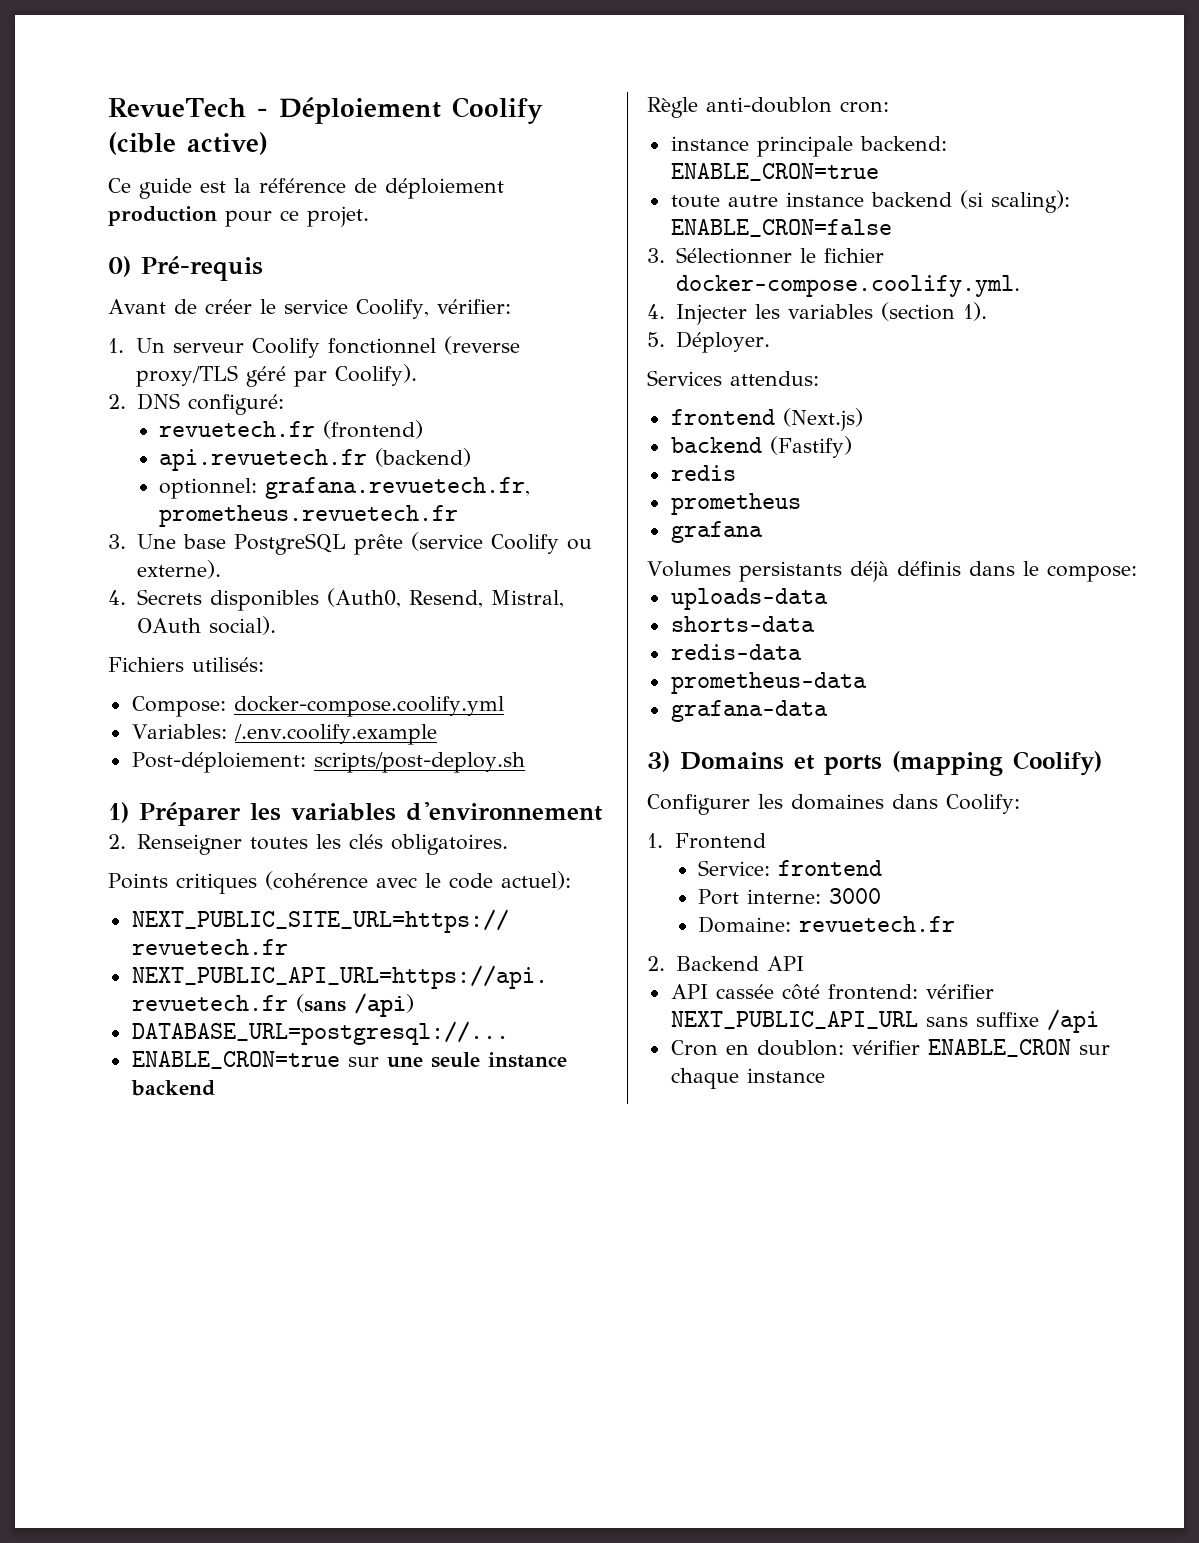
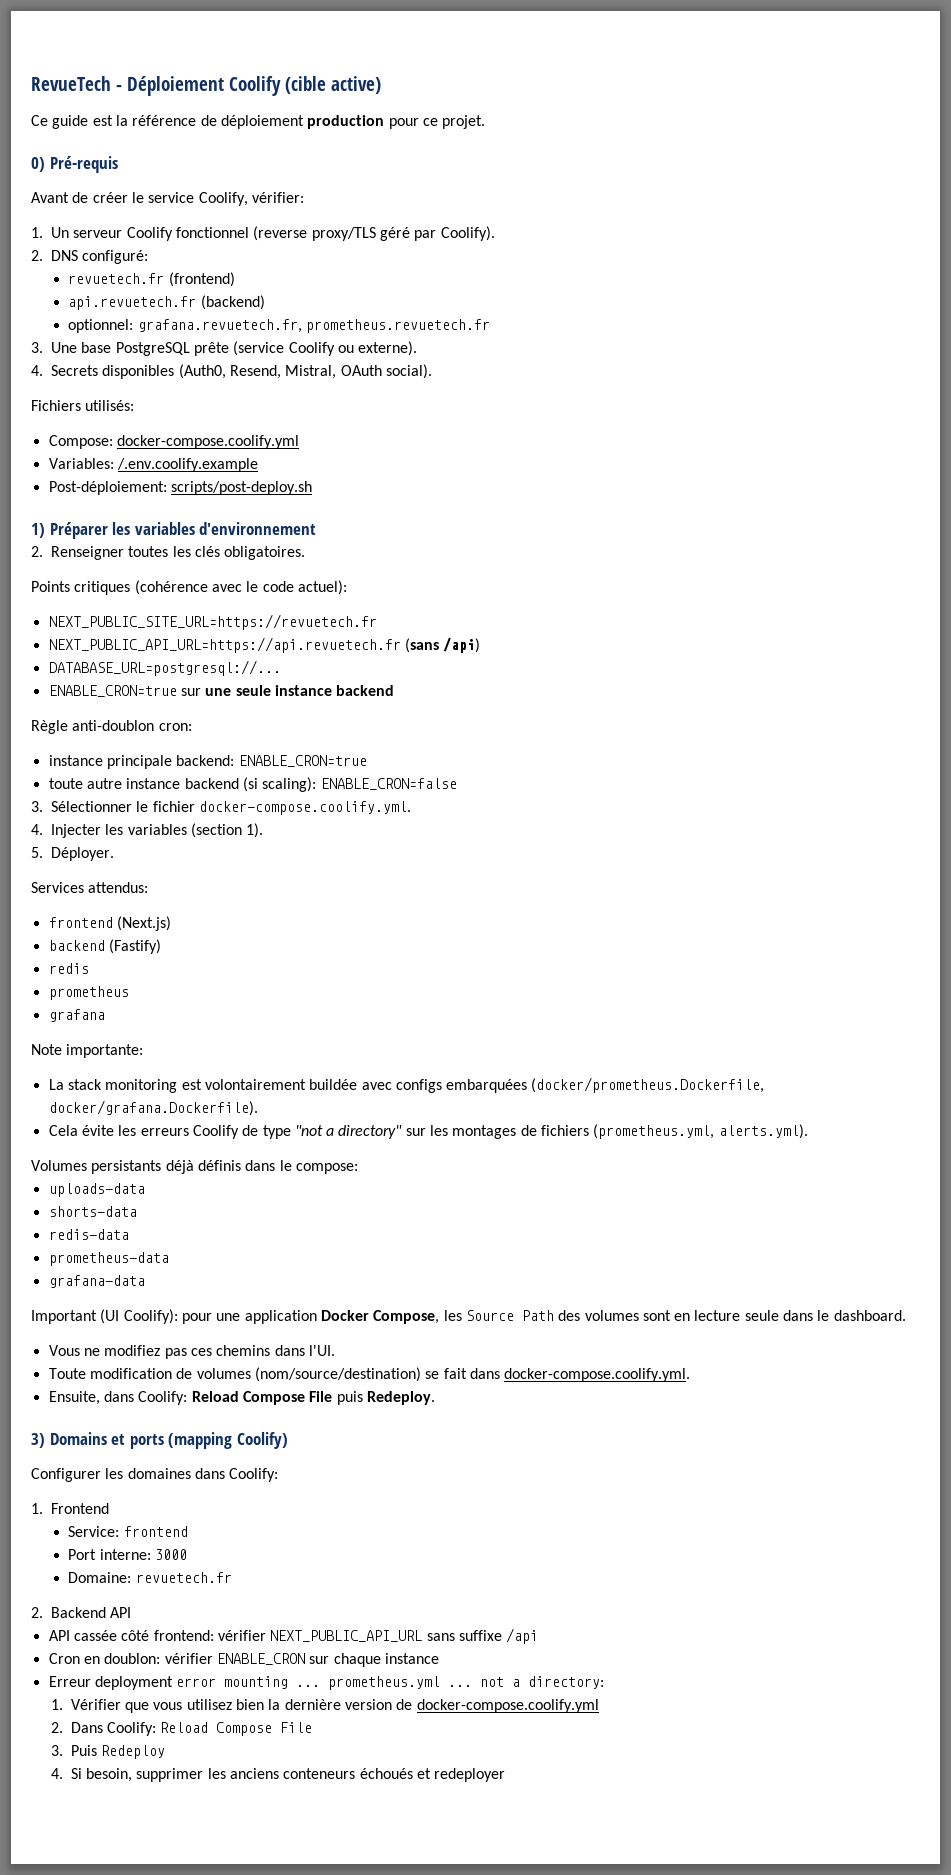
(763, 532) none -> [31,1044,144,1058] [48,1077,765,1093] [48,1100,258,1116] [48,1124,808,1139] // Note importante: // La stack monitoring est volontairement buildée avec configs embarquées (docker/prometheus.Dockerfile, docker/grafana.Dockerfile). // Cela évite les erreurs Coolify de type "not a directory" sur les montages de fichiers (prometheus.yml, alerts.yml).
(828, 711) none -> [31,1309,906,1324] [48,1345,335,1359] [48,1367,691,1382] [48,1391,435,1405] // Important (UI Coolify): pour une application Docker Compose, les Source Path des volumes sont en lecture seule dans le dashboard. // Vous ne modifiez pas ces chemins dans l'UI. // Toute modification de volumes (nom/source/destination) se fait dans docker-compose.coolify.yml. // Ensuite, dans Coolify: Reload Compose File puis Redeploy.
(825, 1075) none -> [48,1676,605,1690] [50,1699,599,1713] [50,1722,313,1736] [50,1745,166,1759] [50,1768,506,1782] // Erreur deployment error mounting ... prometheus.yml ... not a directory: // 1. Vérifier que vous utilisez bien la dernière version de docker-compose.coolify.yml // 2. Dans Coolify: Reload Compose File // 3. Puis Redeploy // 4. Si besoin, supprimer les anciens conteneurs échoués et redeployer

